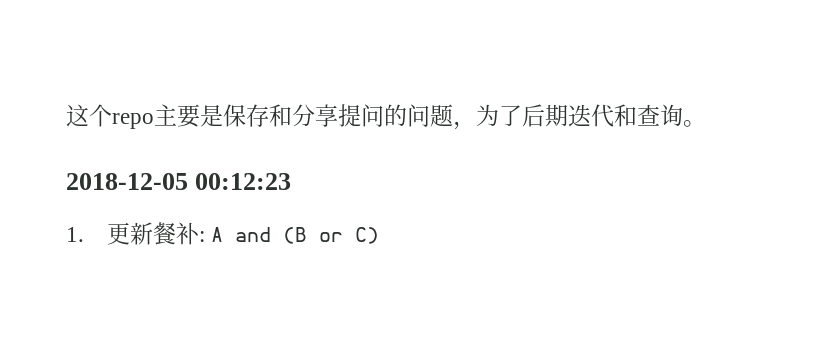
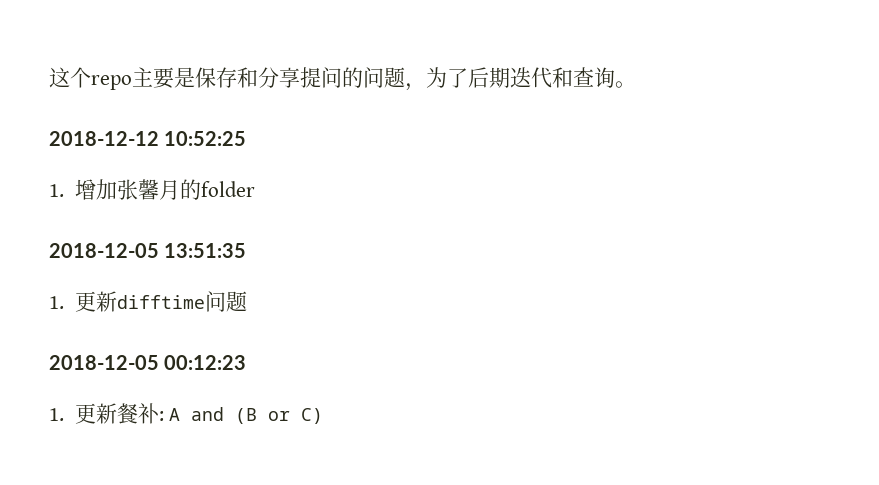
(706, 123) none -> [49,131,247,146] [49,179,255,200] [49,243,247,258] [49,291,247,312] // 2018-12-12 10:52:25 // 1.增加张馨月的folder // 2018-12-05 13:51:35 // 1.更新difftime问题

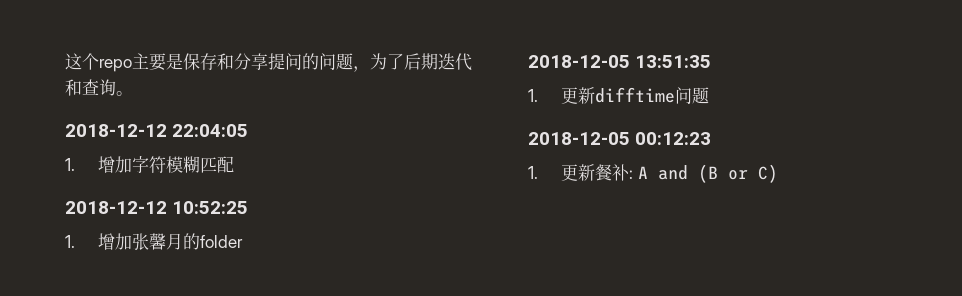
(636, 84) none -> [65,124,249,137] [65,156,235,173] // 2018-12-12 22:04:05 // 1.增加字符模糊匹配

